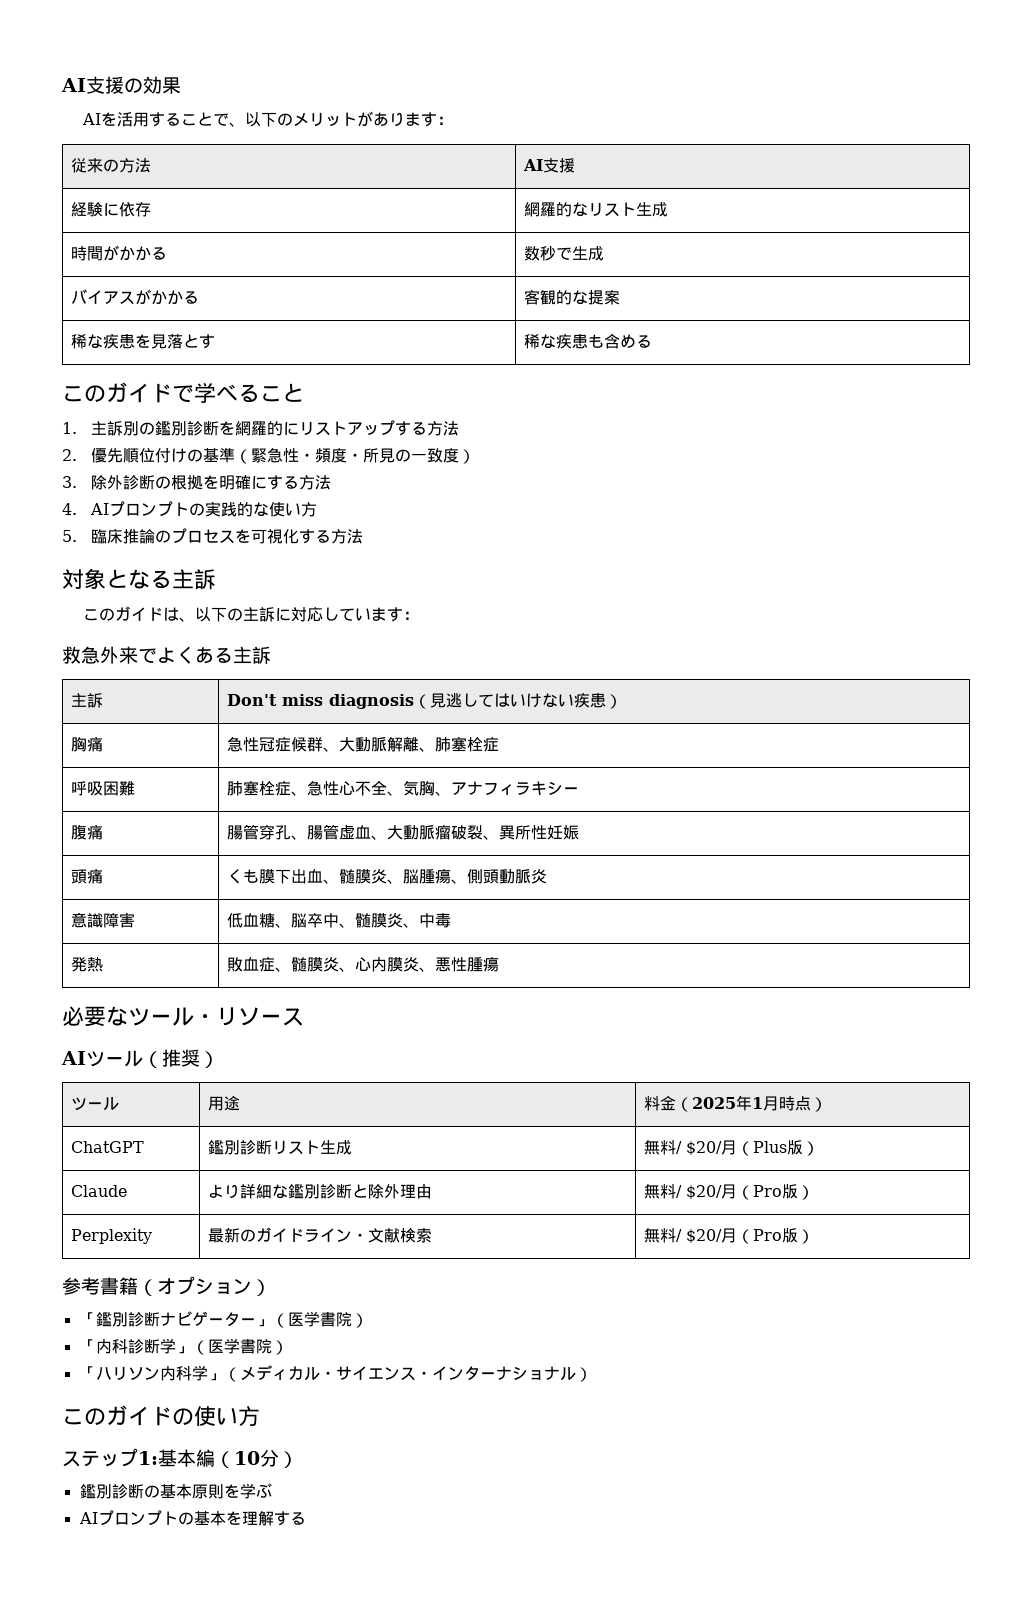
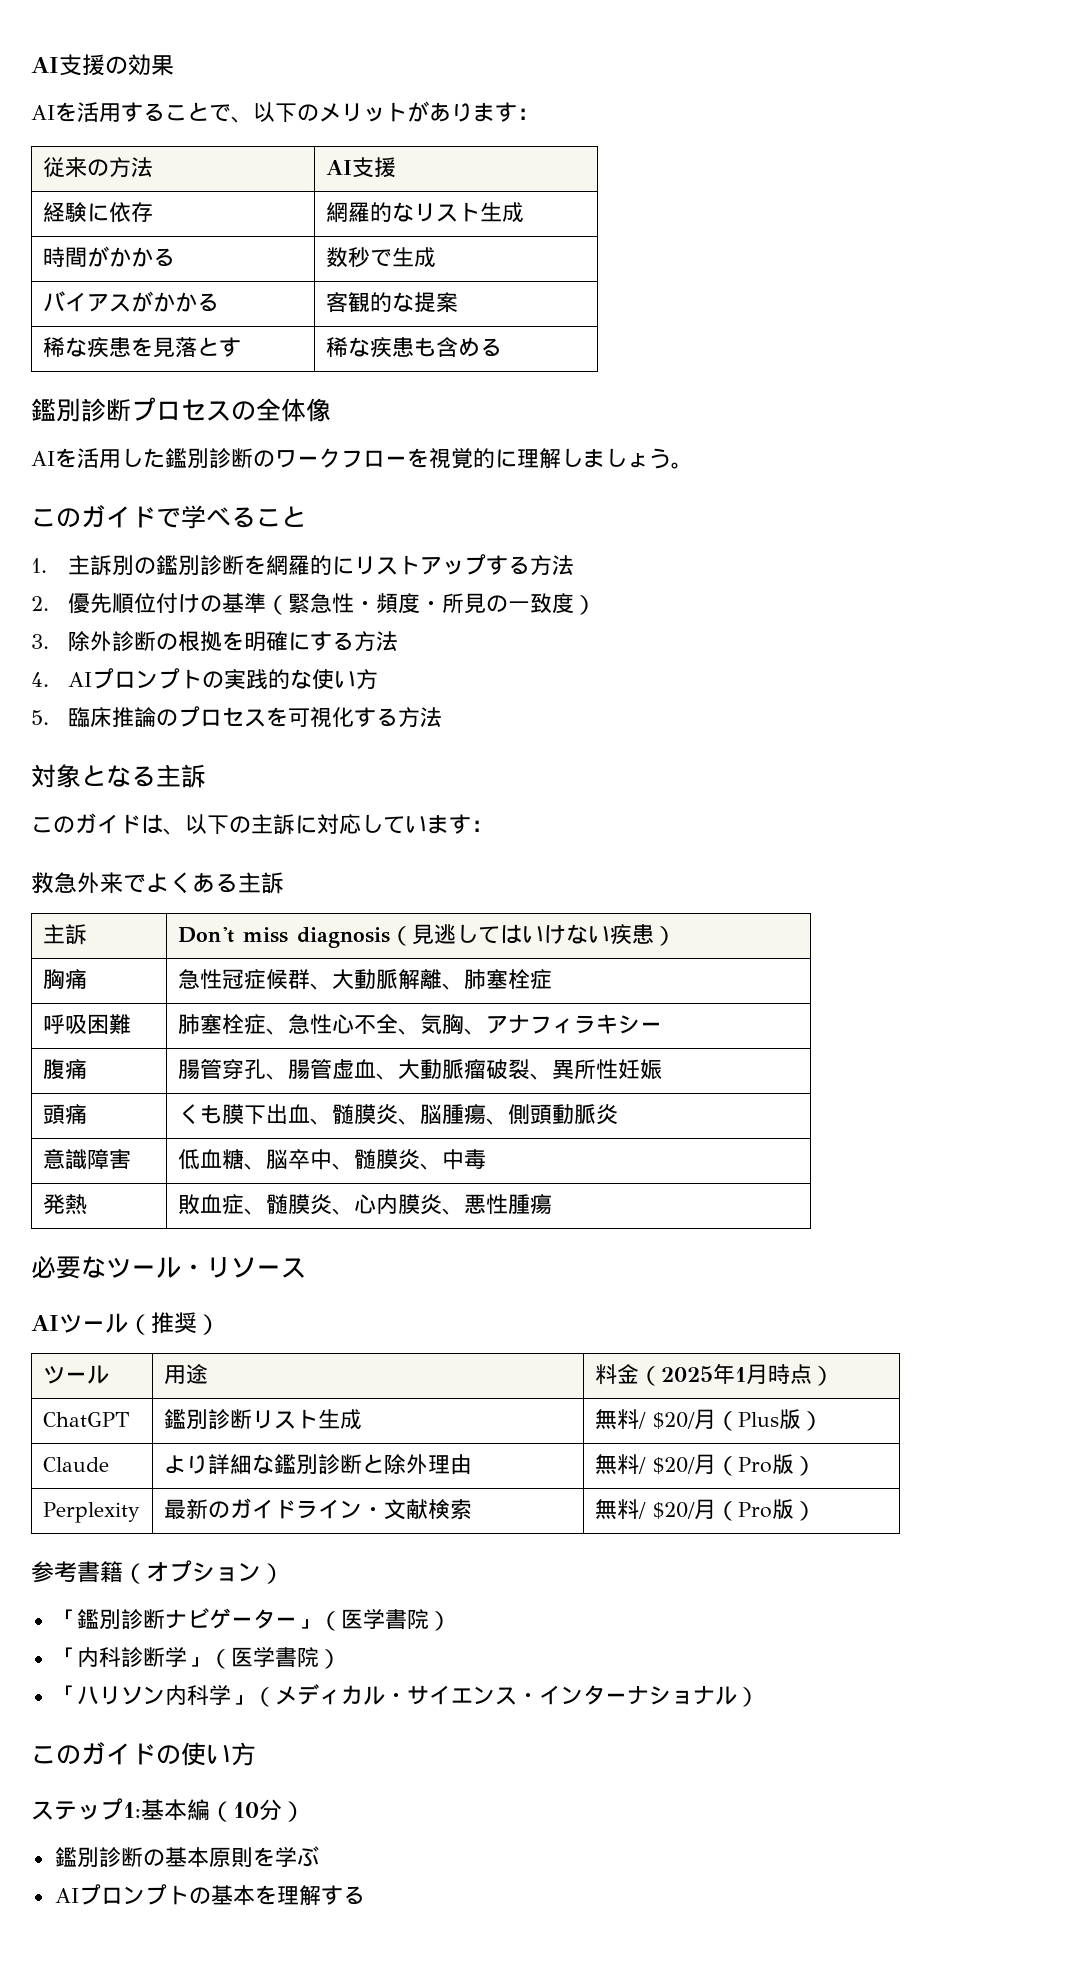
(652, 341) none -> [31,397,331,422] [31,448,693,469] // 鑑別診断プロセスの全体像 // AIを活用した鑑別診断のワークフローを視覚的に理解しましょう。

